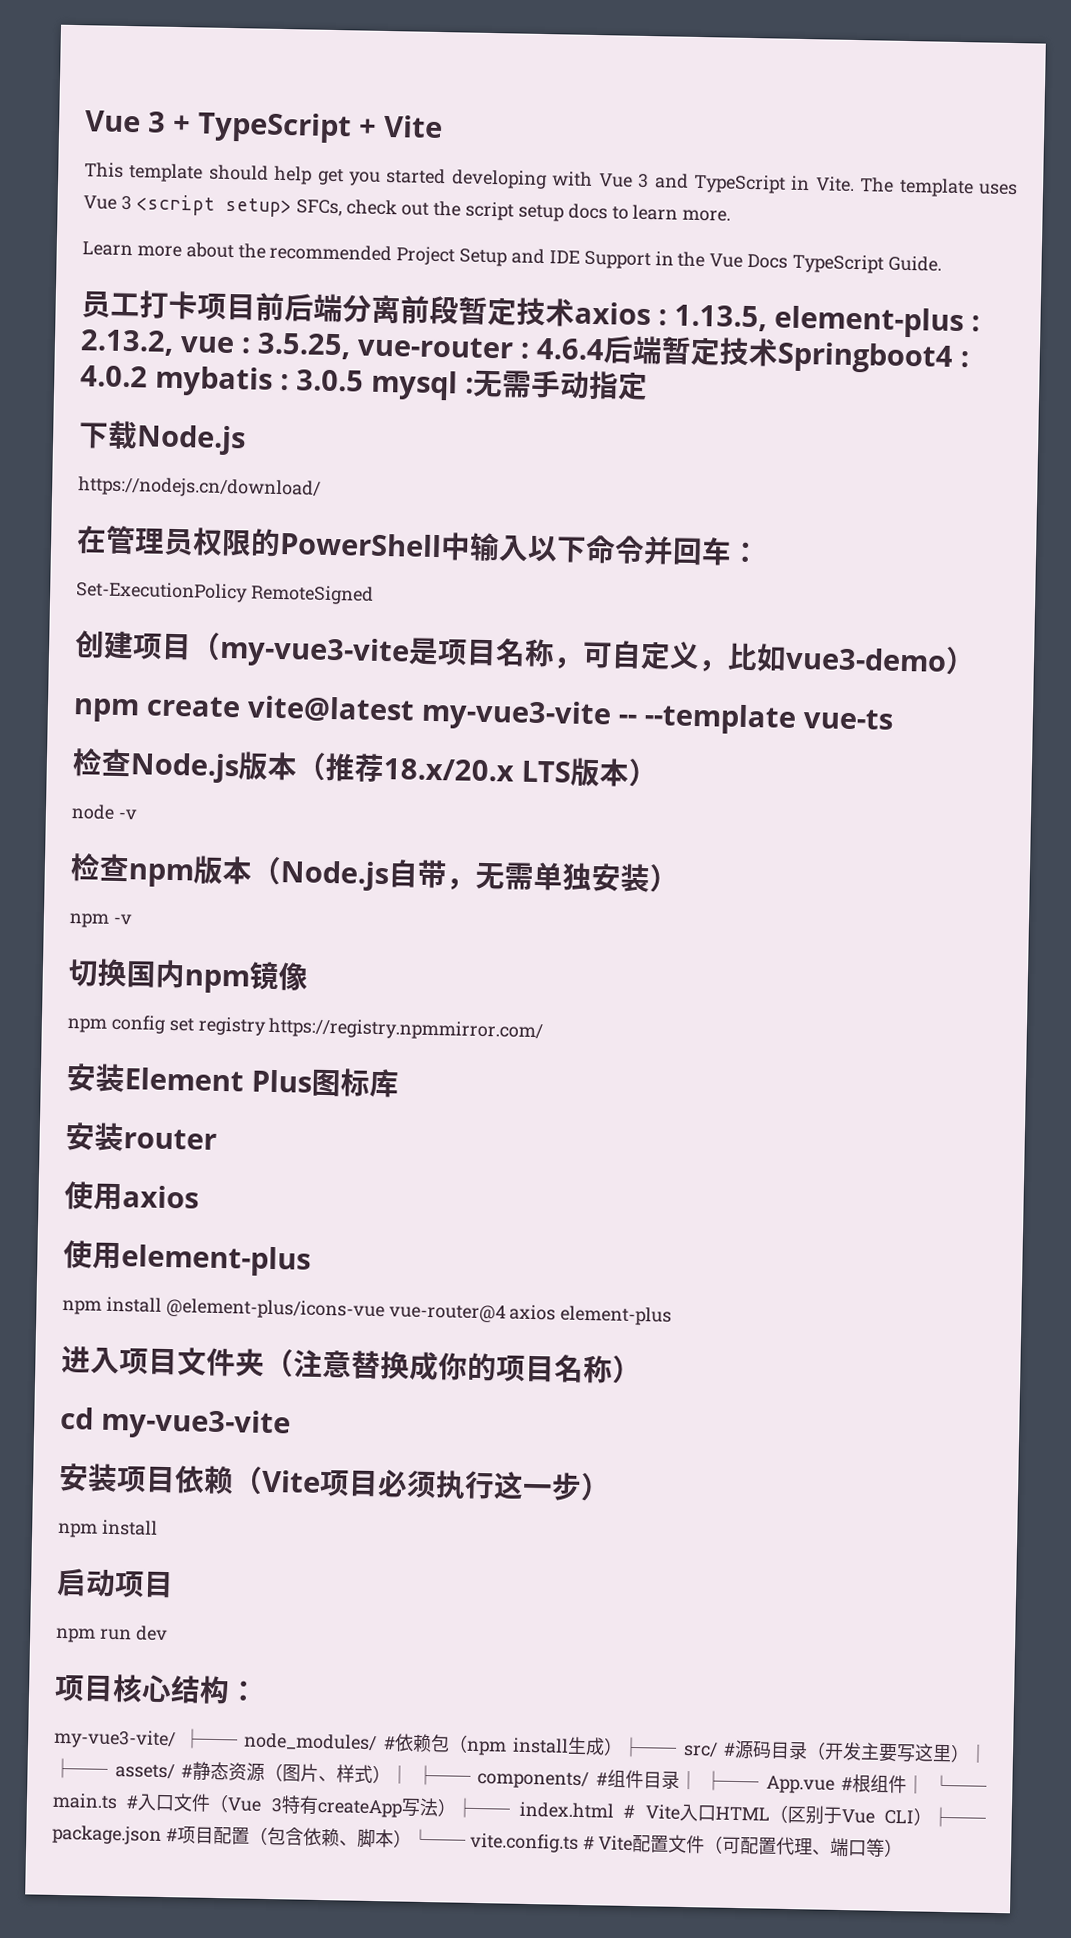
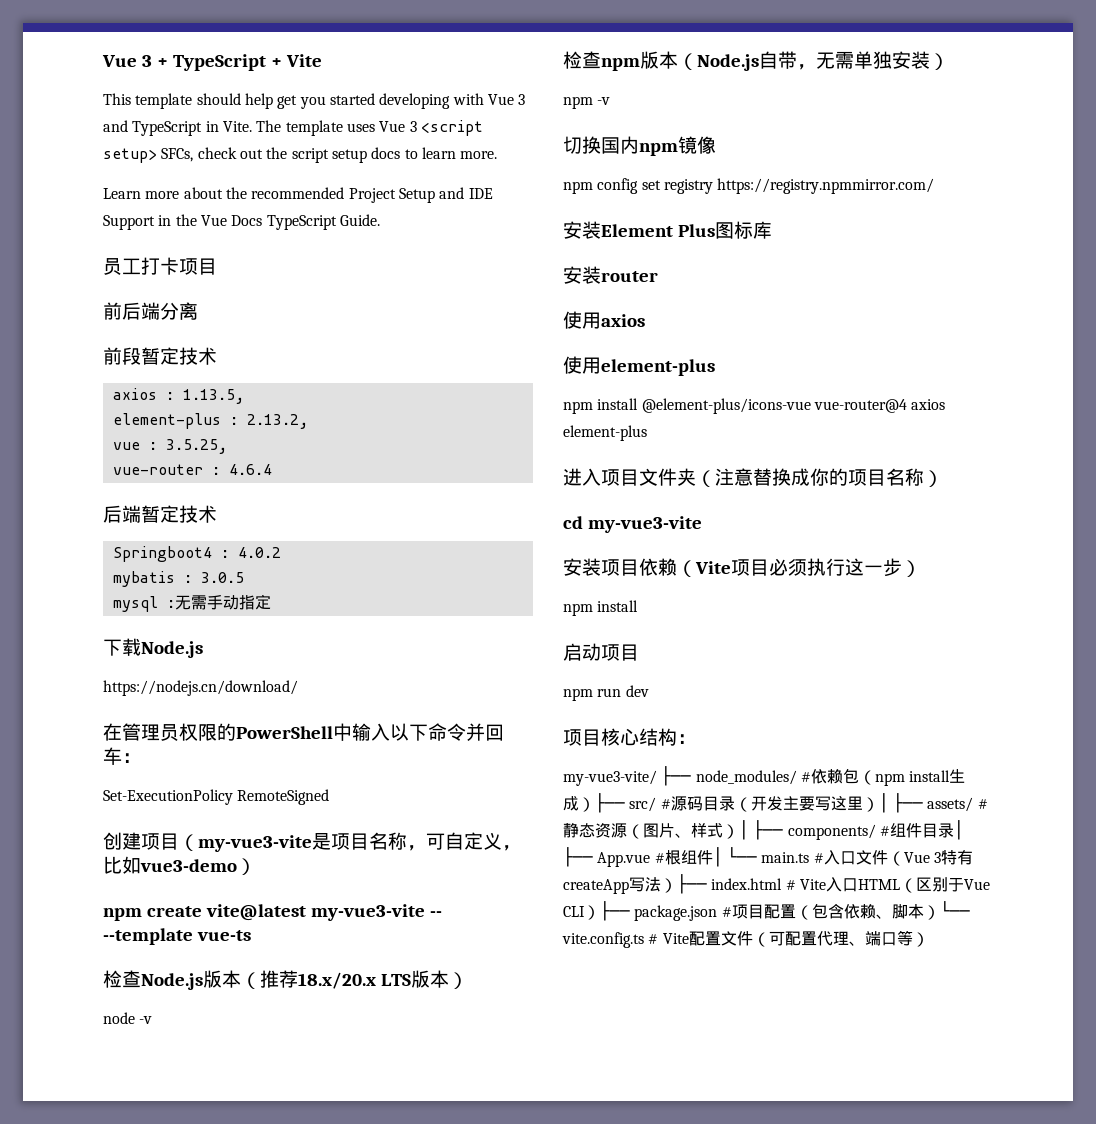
(256, 307) none -> (217, 266) //
(401, 309) none -> (198, 311) //
(575, 312) none -> (217, 356) //
(767, 318) none -> (244, 396) //
(174, 342) none -> (308, 421) //
(351, 346) none -> (227, 446) //
(605, 349) none -> (272, 469) //
(779, 352) none -> (217, 514) //
(148, 376) none -> (281, 552) //
(364, 380) none -> (244, 577) //

